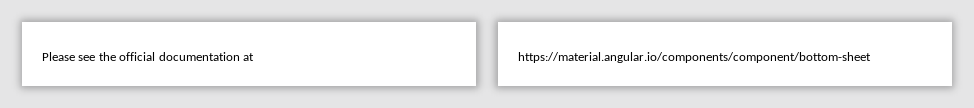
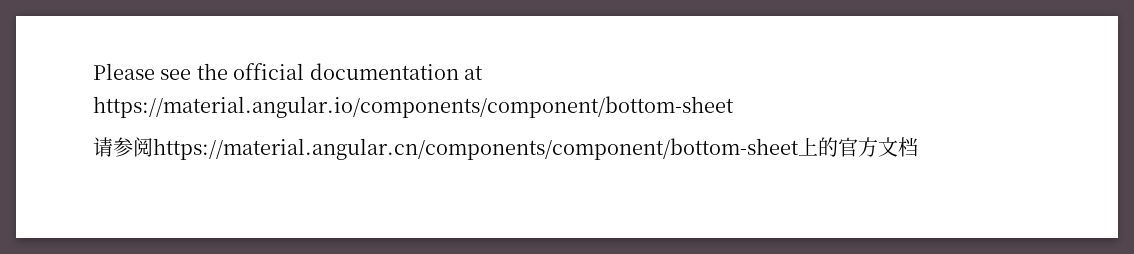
(871, 57) none -> [93,137,918,160] // 请参阅https://material.angular.cn/components/component/bottom-sheet上的官方文档

